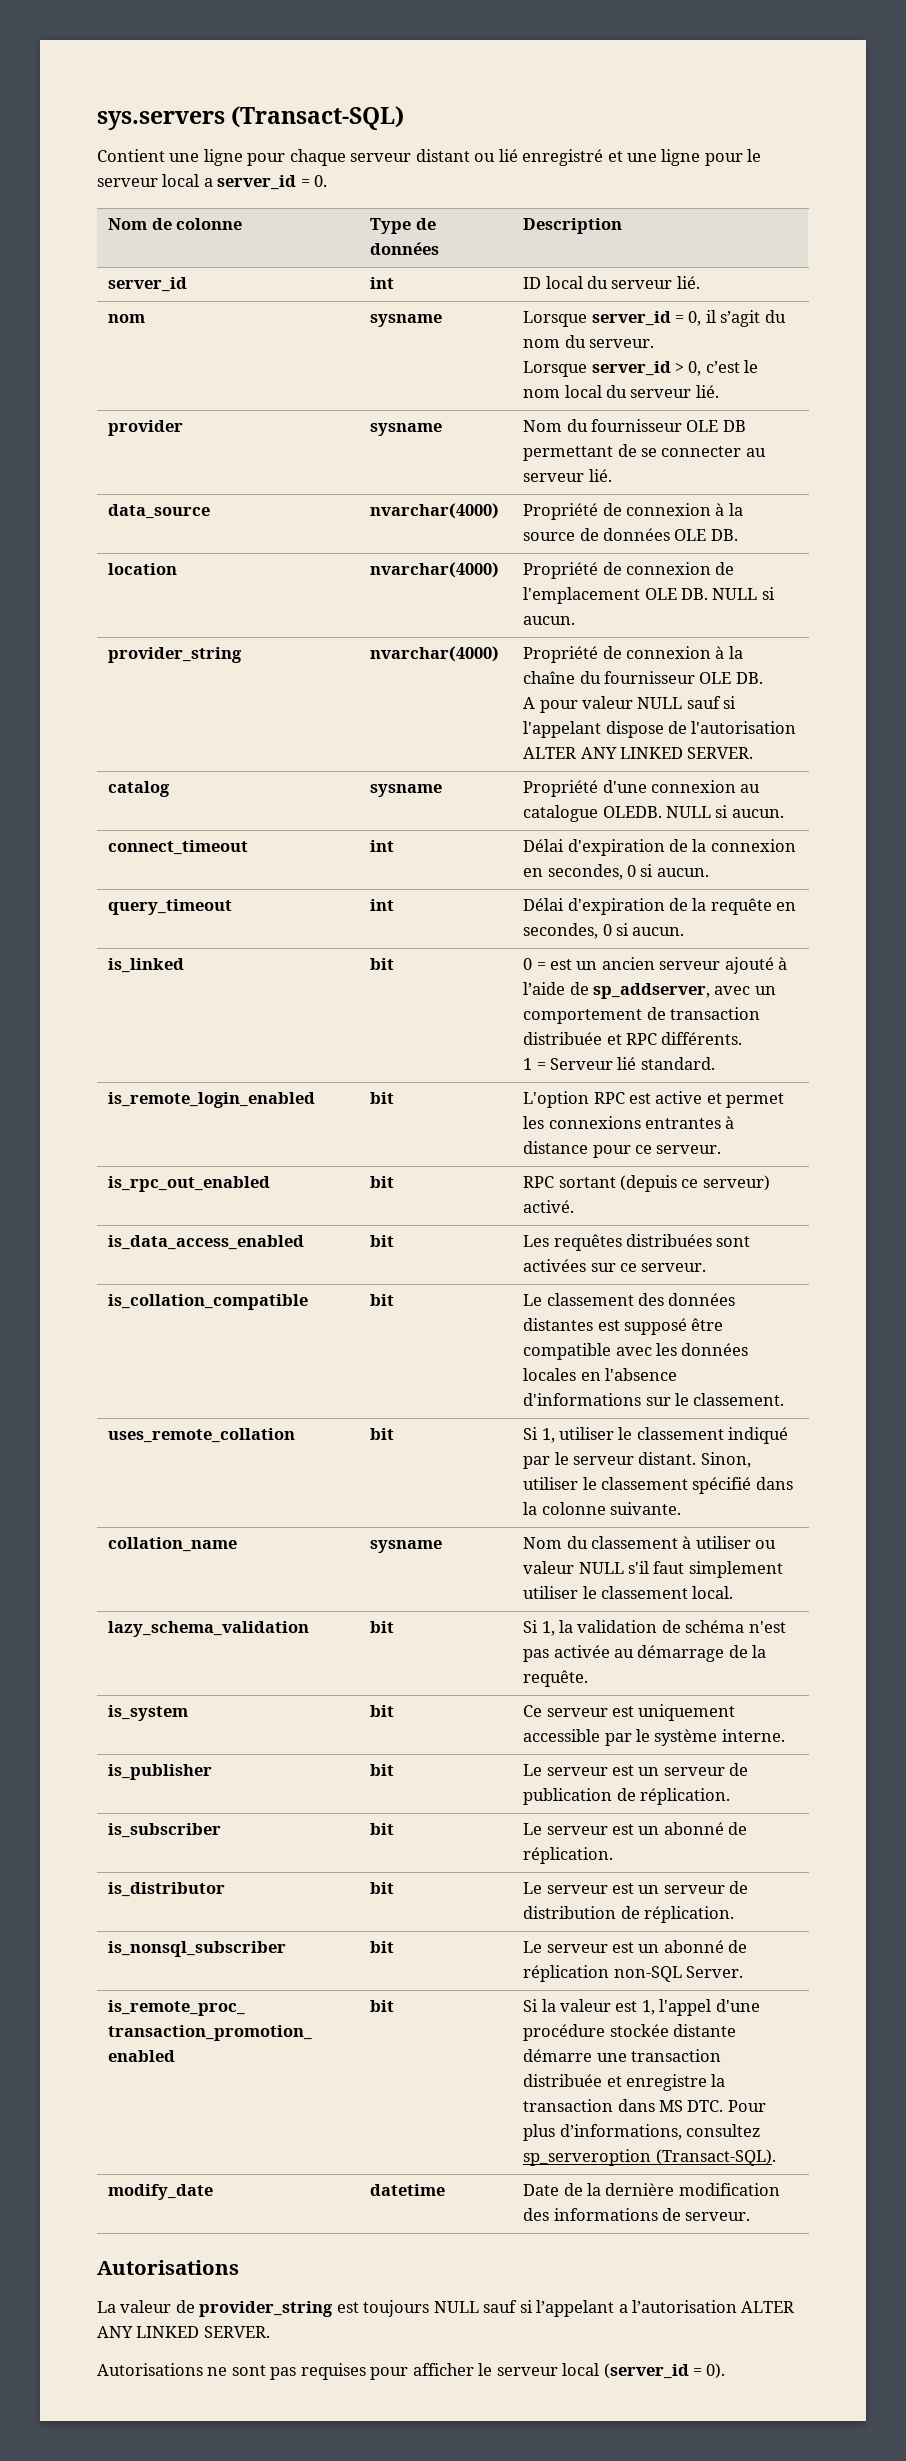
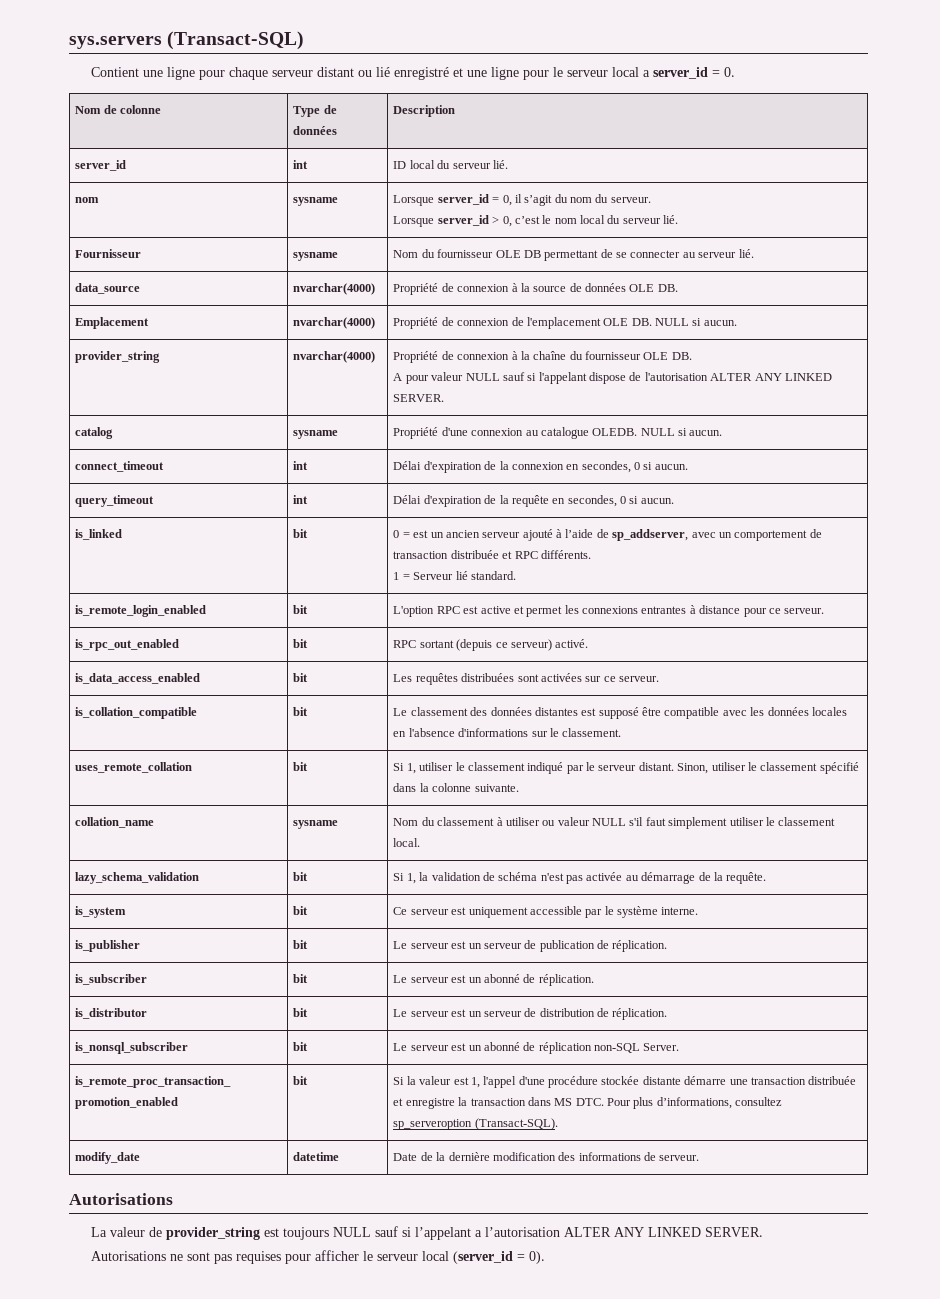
[108,420,184,436] provider -> [75,249,142,258] Fournisseur
[108,563,178,575] location -> [75,317,150,329] Emplacement

